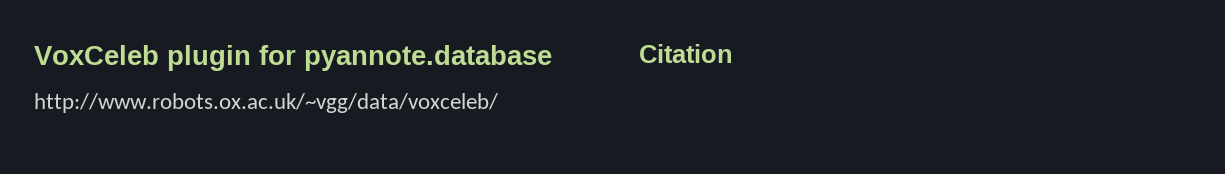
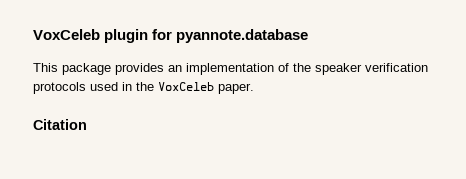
[34,93,498,113] http://www.robots.ox.ac.uk/~vgg/data/voxceleb/ -> [33,63,428,75] [33,82,254,94] This package provides an implementation of the speaker verification protocols used in the VoxCeleb paper.

